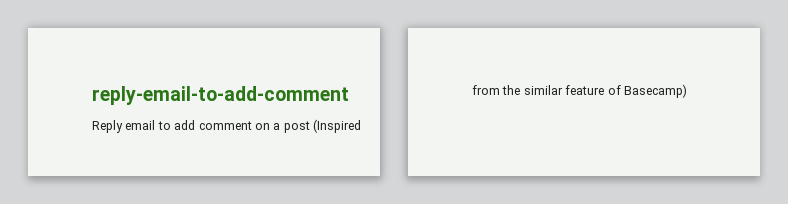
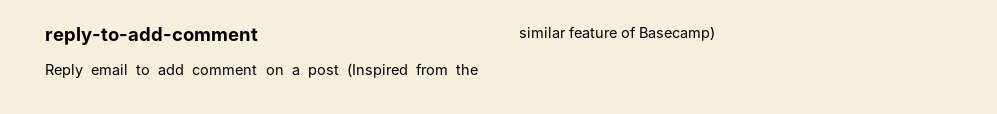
[92,86,349,105] reply-email-to-add-comment -> [45,27,258,45] reply-to-add-comment

